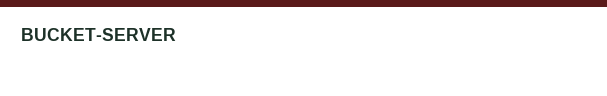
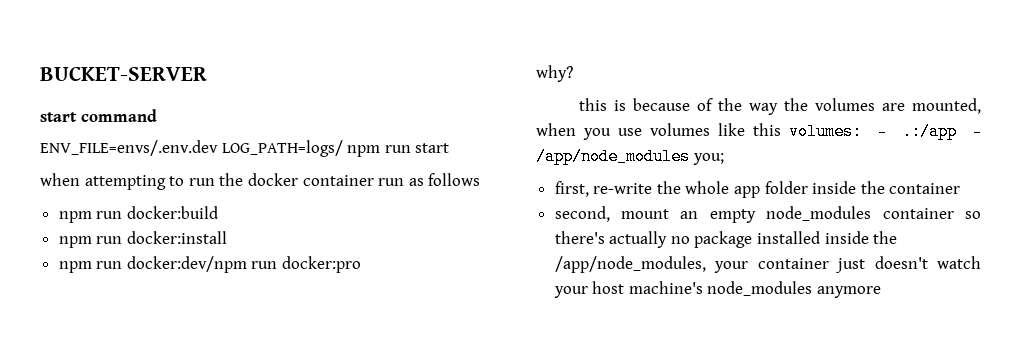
(176, 34) none -> [40,109,157,122] [40,140,450,157] [40,173,481,190] [58,206,218,223] [58,231,227,248] [58,256,362,273] [536,65,573,82] [579,98,981,115] [536,123,982,140] [536,148,724,165] [554,181,961,198] [554,206,981,223] [554,231,898,248] [554,256,981,273] [553,281,882,298] // start command // ENV_FILE=envs/.env.dev LOG_PATH=logs/ npm run start // when attempting to run the docker container run as follows // npm run docker:build // npm run docker:install // npm run docker:dev/npm run docker:pro // why? // this is because of the way the volumes are mounted, when you use volumes like this volumes: - .:/app - /app/node_modules you; // first, re-write the whole app folder inside the container // second, mount an empty node_modules container so there's actually no package installed inside the /app/node_modules, your container just doesn't watch your host machine's node_modules anymore

